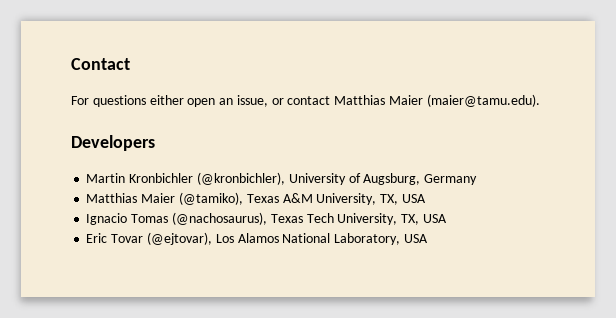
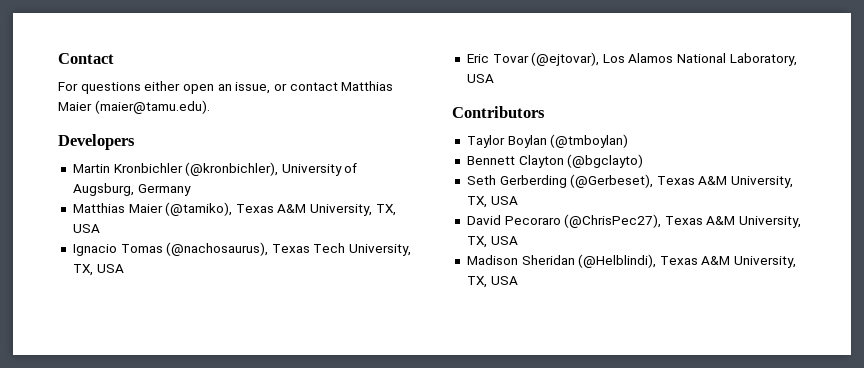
(428, 238) none -> [452,106,545,118] [466,134,629,148] [466,154,644,168] [466,174,794,188] [466,196,518,208] [466,214,802,228] [466,236,518,248] [466,254,797,268] [466,276,518,288] // Contributors // Taylor Boylan (@tmboylan) // Bennett Clayton (@bgclayto) // Seth Gerberding (@Gerbeset), Texas A&M University, TX, USA // David Pecoraro (@ChrisPec27), Texas A&M University, TX, USA // Madison Sheridan (@Helblindi), Texas A&M University, TX, USA

